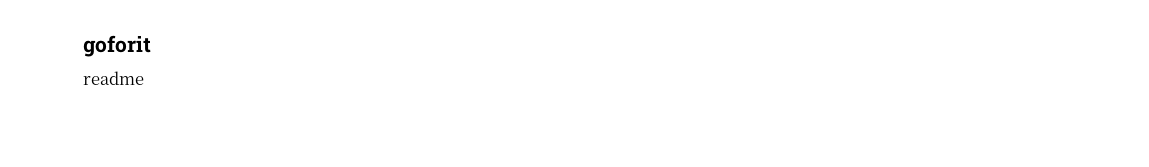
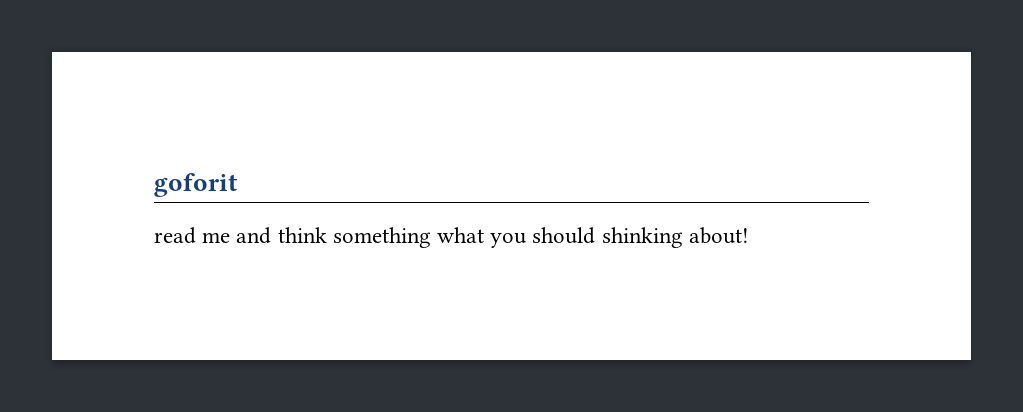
[83,71,144,85] readme -> [154,227,749,248] read me and think something what you should shinking about!

